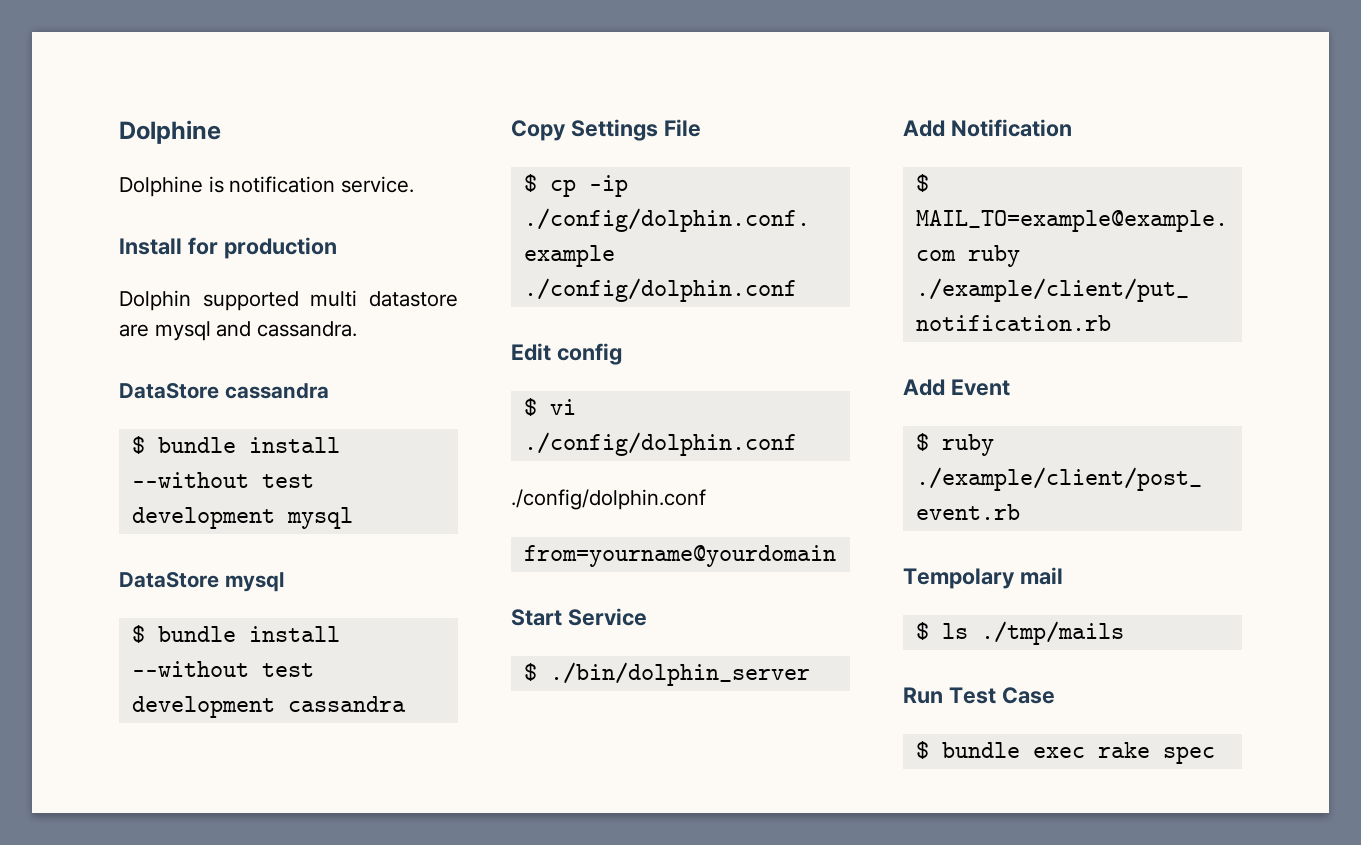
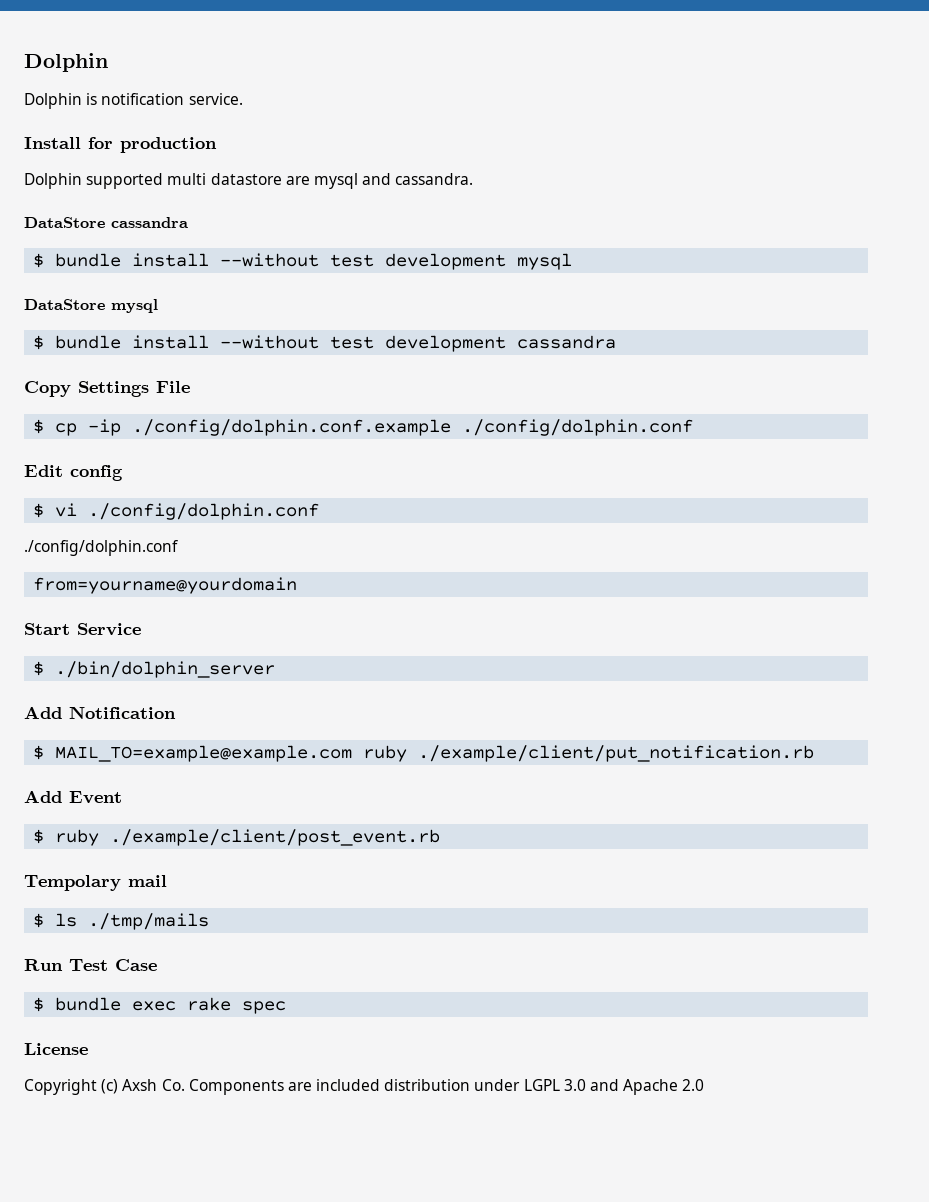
[119,120,221,144] [119,176,203,197] Dolphine // Dolphine -> [24,53,108,72] [24,93,82,109] Dolphin // Dolphin
(1215, 755) none -> [24,1043,88,1055] [24,1079,705,1095] // License // Copyright (c) Axsh Co. Components are included distribution under LGPL 3.0 and Apache 2.0

